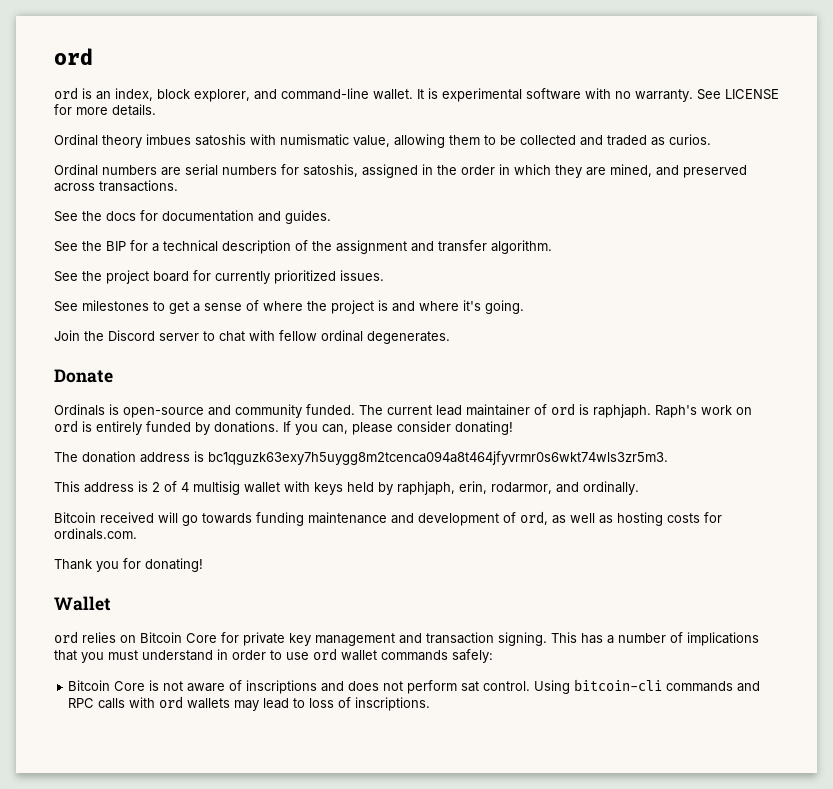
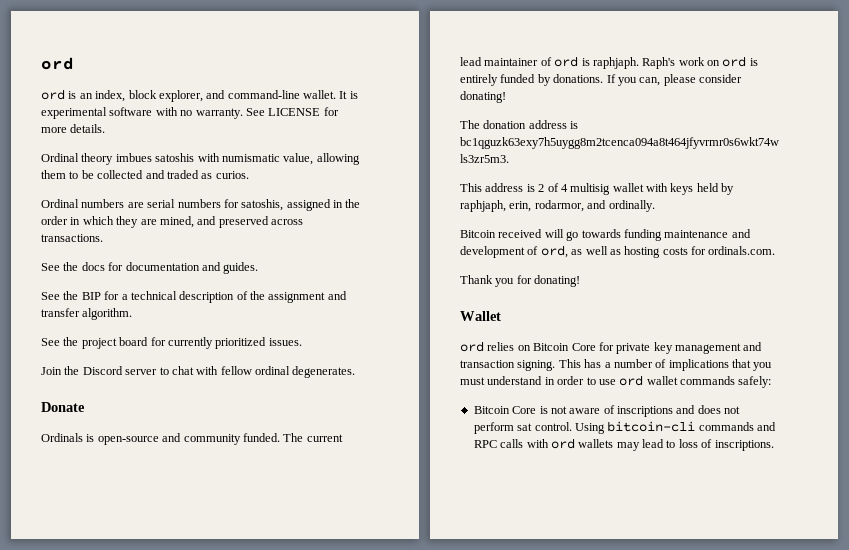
[54,300,524,314] // See milestones to get a sense of where the project is and where it's going. -> (302, 342) none

